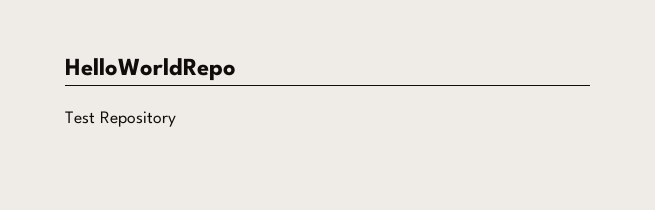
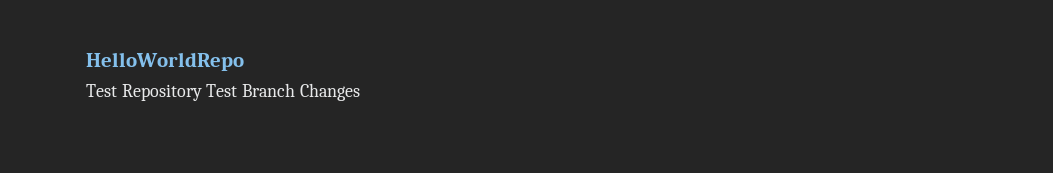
(176, 119) none -> [206,83,360,101] Test Branch Changes

